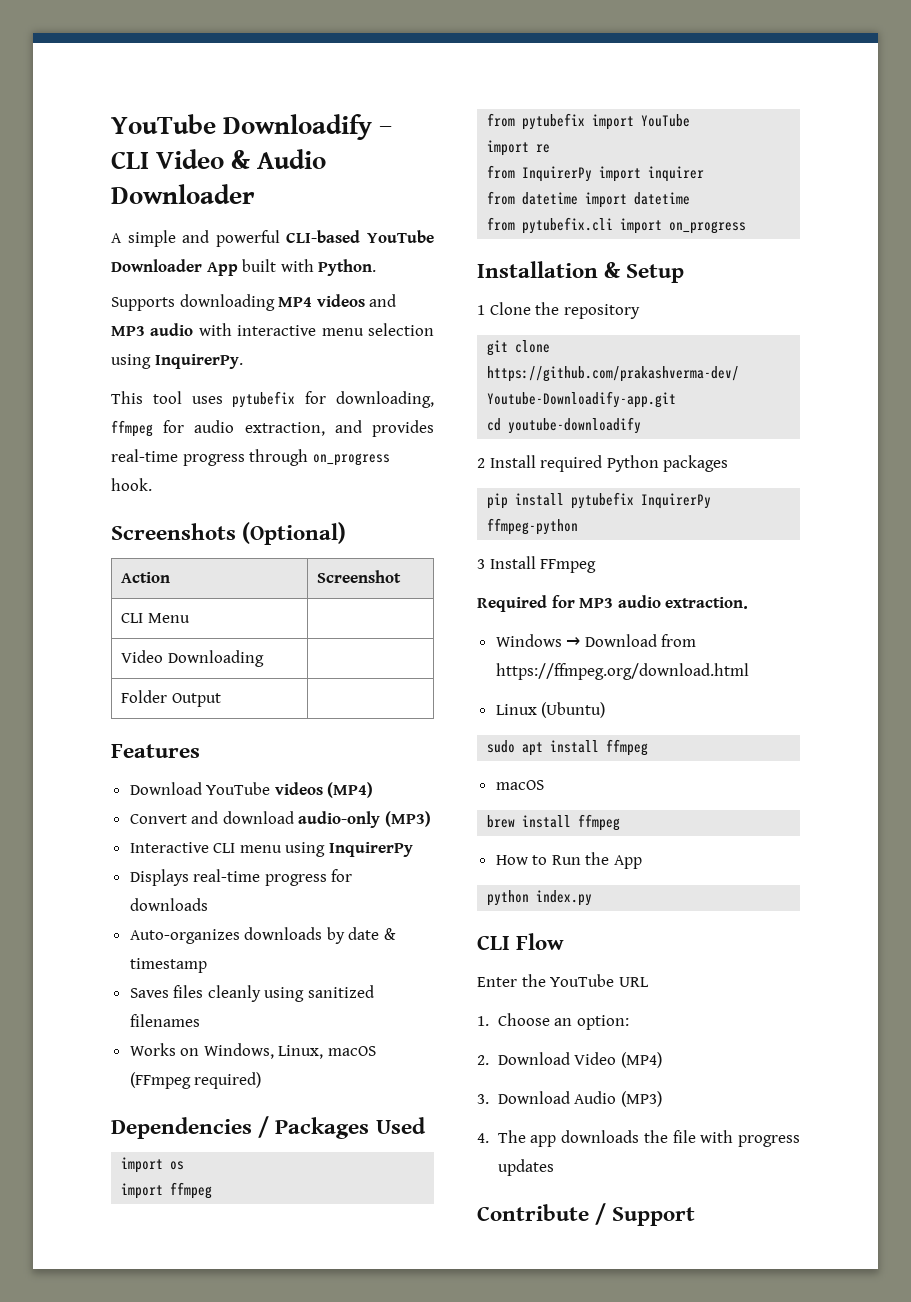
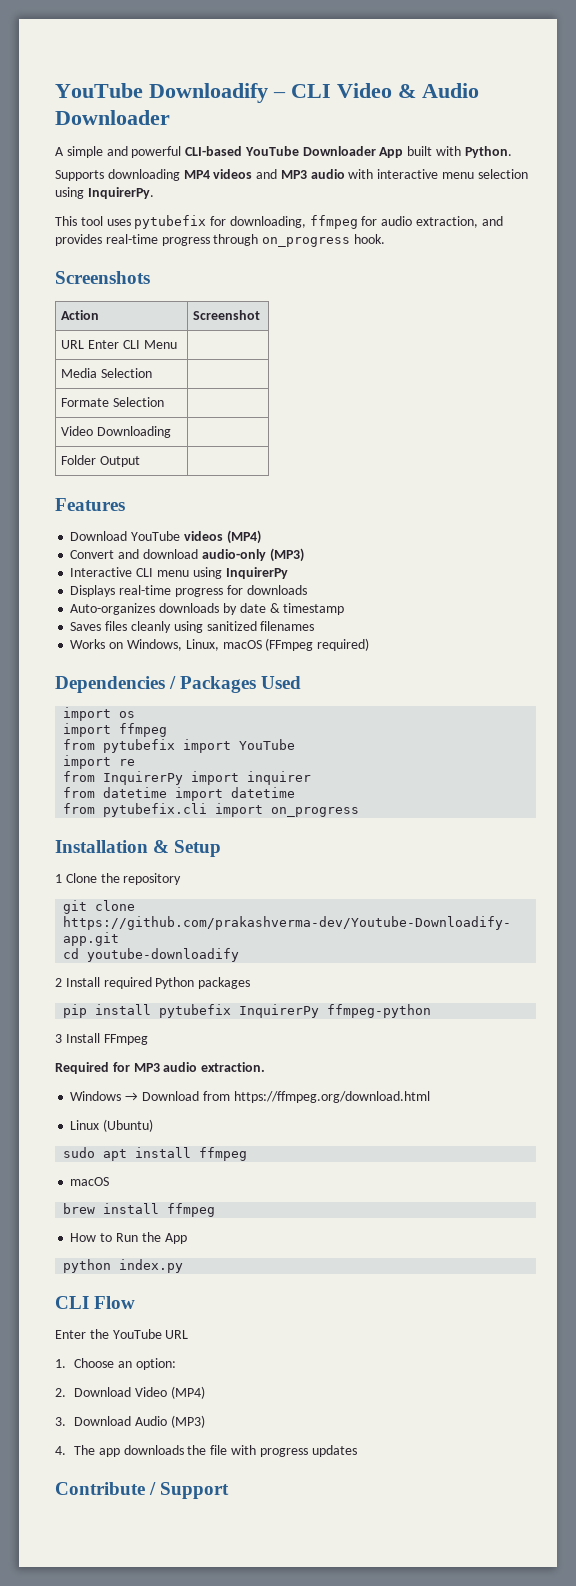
[242,522,347,545] (Optional) -> (150, 277) none
(402, 576) none -> [61,340,120,349] URL Enter
(190, 618) none -> [61,368,153,378] [61,397,165,407] // Media Selection | // Formate Selection |

